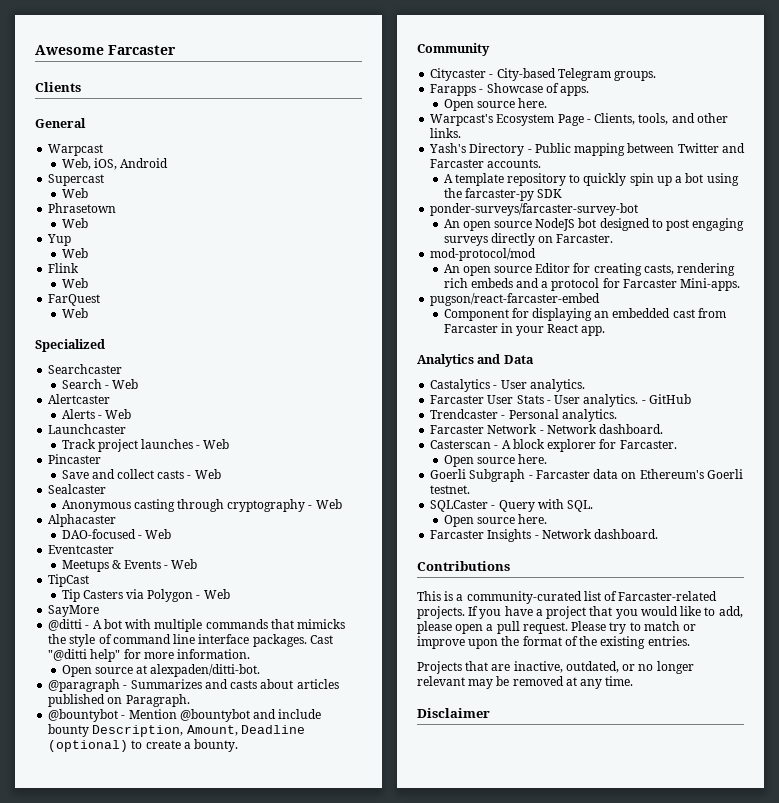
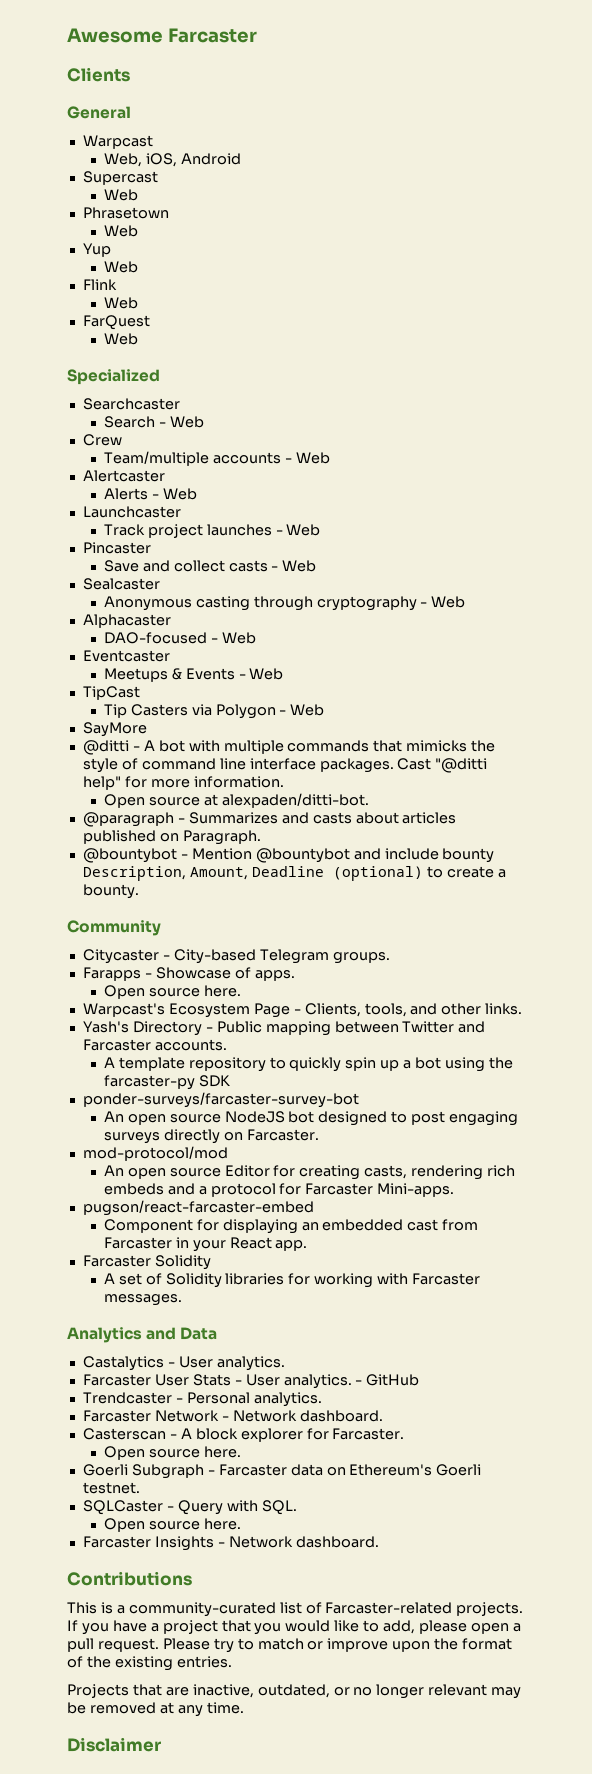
(138, 384) none -> [82,434,122,446] [103,451,330,466] // Crew // Team/multiple accounts - Web
(606, 331) none -> [82,1255,211,1270] [103,1273,481,1288] [103,1294,182,1306] // Farcaster Solidity // A set of Solidity libraries for working with Farcaster messages.

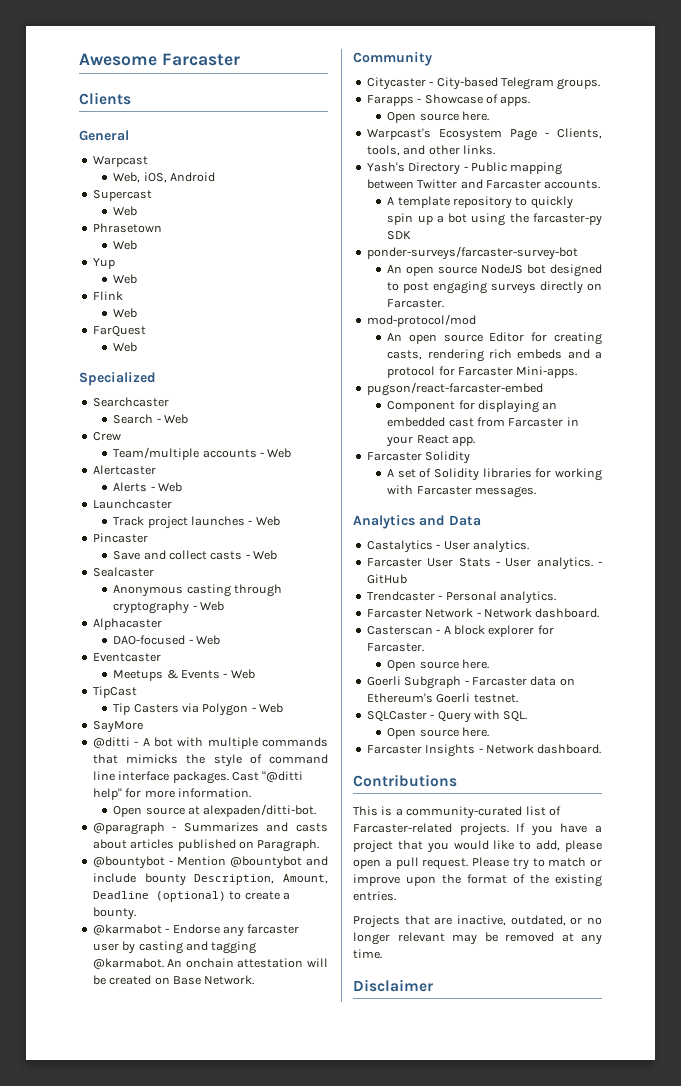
(139, 891) none -> [92,924,300,937] [92,941,257,954] [92,958,328,970] [92,975,255,985] // @karmabot - Endorse any farcaster user by casting and tagging @karmabot. An onchain attestation will be created on Base Network.

